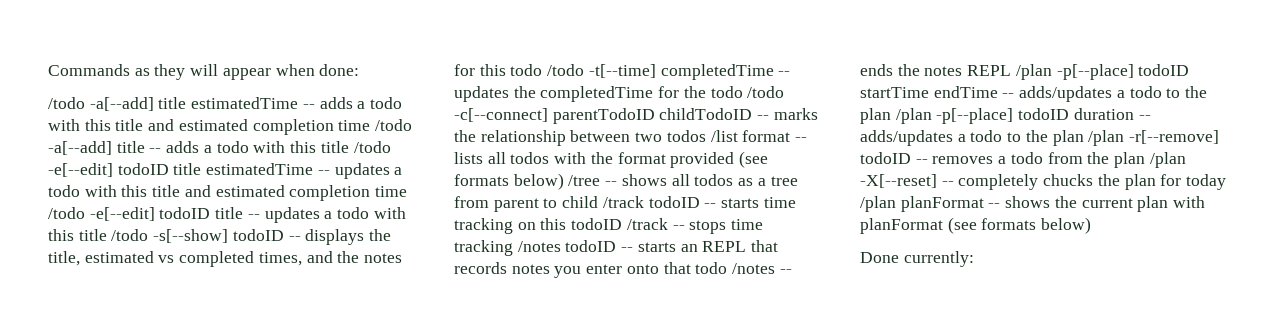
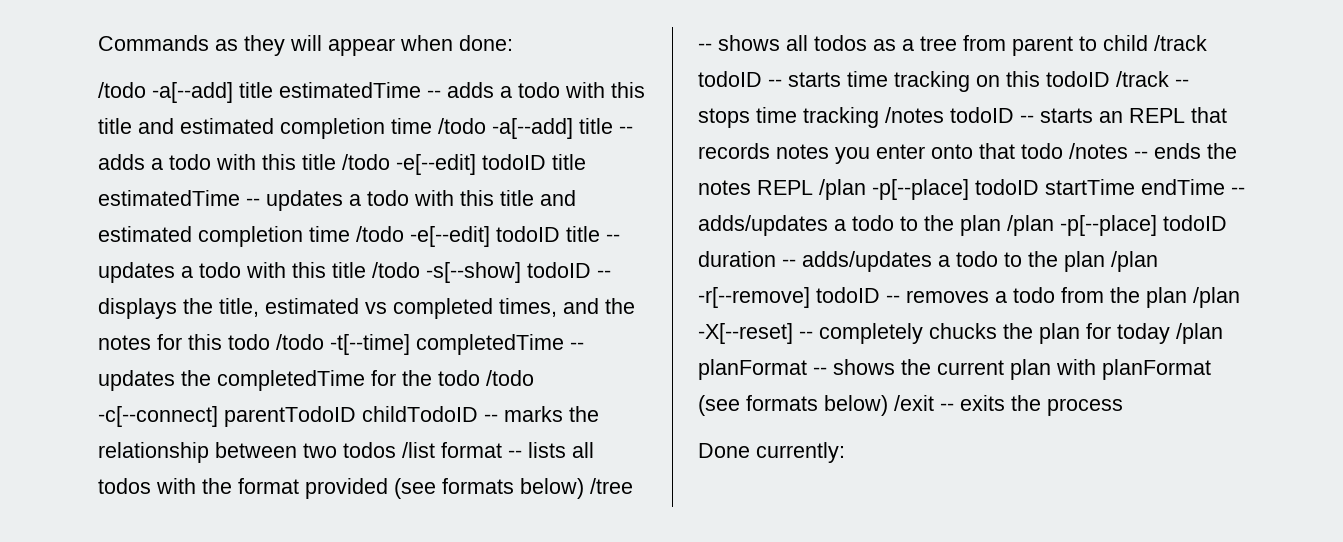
(1092, 225) none -> [894,395,1123,416] /exit -- exits the process

